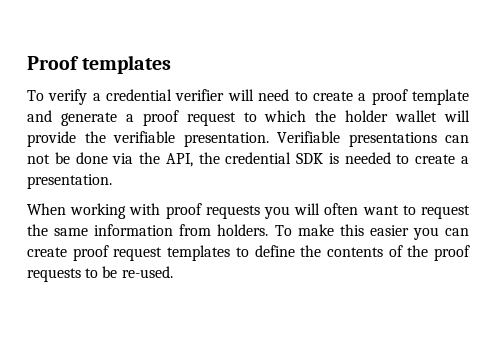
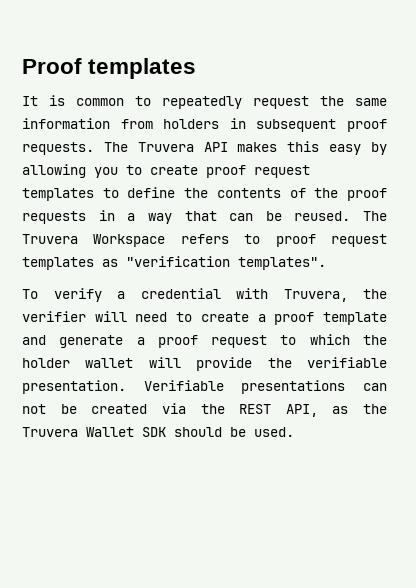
(172, 64) none -> [22,95,387,109] [22,118,387,132] [22,141,387,155] [22,164,310,178] [22,187,388,201] [22,210,387,224] [22,234,387,247] [22,256,326,270] // It is common to repeatedly request the same information from holders in subsequent proof requests. The Truvera API makes this easy by allowing you to create proof request templates to define the contents of the proof requests in a way that can be reused. The Truvera Workspace refers to proof request templates as "verification templates".
(173, 95) none -> [236,288,387,302] with Truvera, the
[75,152,108,164] done -> [91,404,148,414] created
[165,152,470,167] [27,174,112,189] [27,203,470,219] [27,224,470,240] [27,245,470,261] [27,266,173,282] API, the credential SDK is needed to create a presentation. // When working with proof requests you will often want to request the same information from holders. To make this easier you can create proof request templates to define the contents of the proof requests to be re-used. -> [239,404,387,417] [22,427,294,437] REST API, as the Truvera Wallet SDK should be used.

